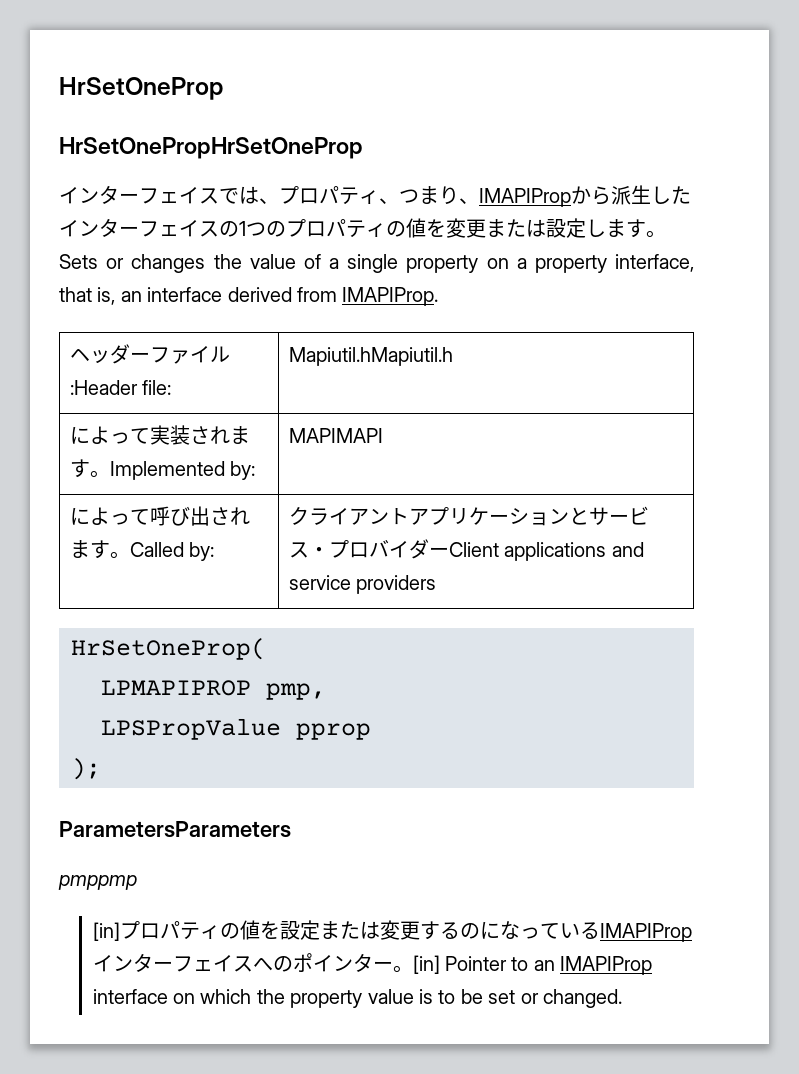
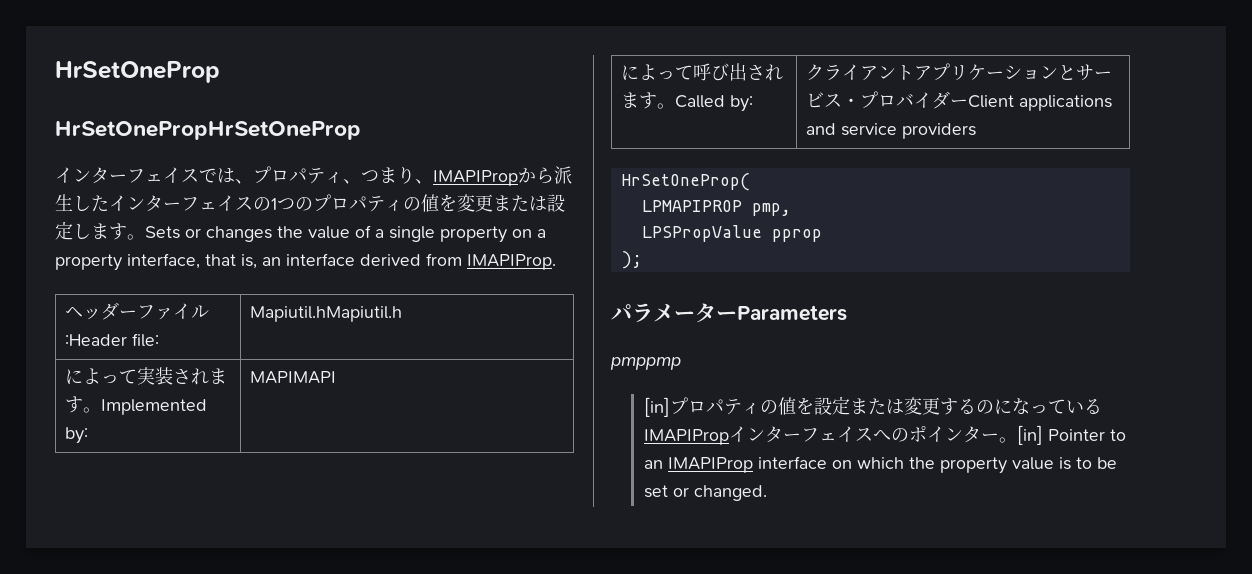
[59,821,291,838] ParametersParameters -> [611,303,847,323] パラメーターParameters

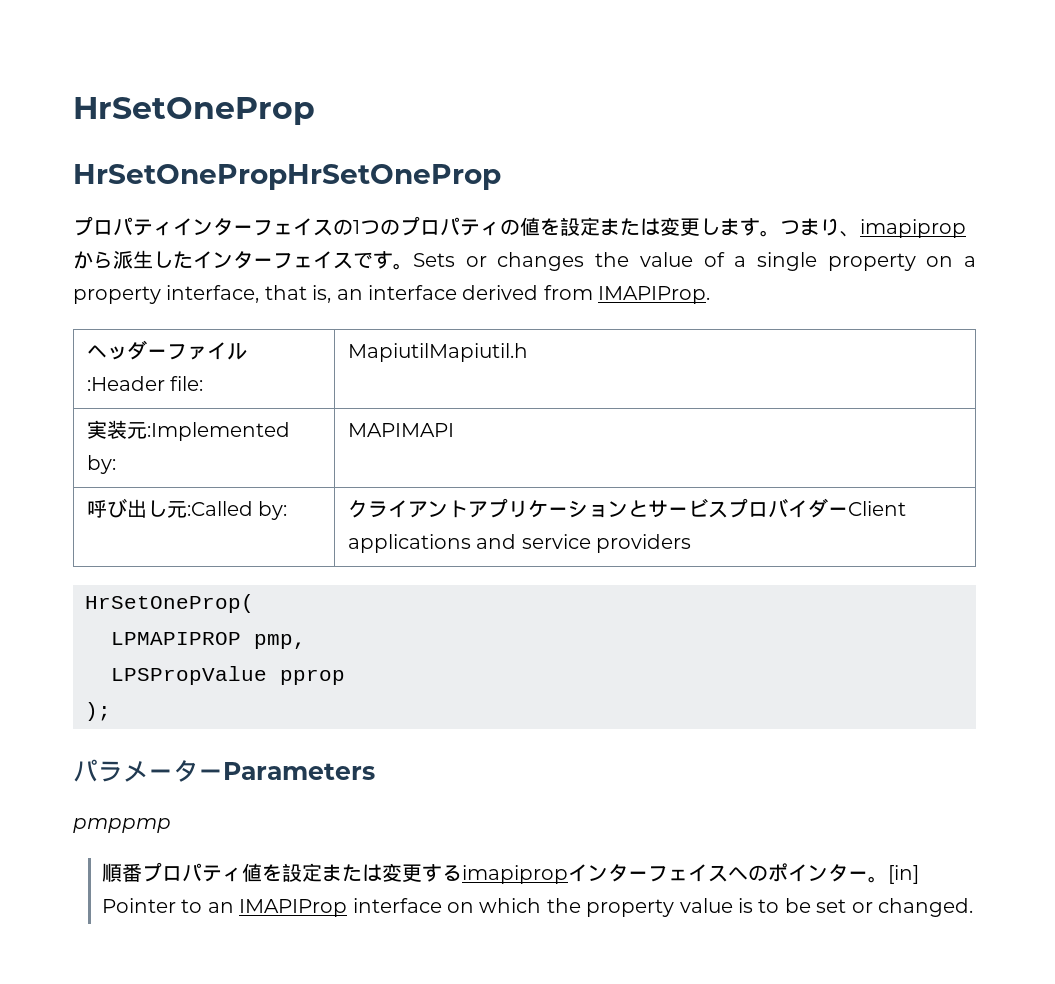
[55,166,572,186] [55,194,109,212] インターフェイスでは、プロパティ、つまり、IMAPIPropから派生した -> [73,216,173,236] プロパティ
[457,194,565,212] [55,221,109,240] 変更または設定しま -> [560,217,966,238] [73,250,373,269] 設定または変更します。つまり、imapipropから派生したインターフェイスで
[250,306,403,322] [65,367,228,385] [65,396,208,415] [65,427,89,444] [250,371,337,384] [621,63,784,81] [621,92,726,109] Mapiutil.hMapiutil.h // によって実装されます。Implemented by: | MAPIMAPI // によって呼び出されます。Called -> [347,343,528,362] [86,420,290,441] [86,455,116,474] [347,423,454,437] [86,498,253,518] MapiutilMapiutil.h // 実装元:Implemented by: | MAPIMAPI // 呼び出し元:Called
[842,98,861,107] ・ -> (728, 509) none
[643,397,778,417] [in]プロパティの -> [102,862,243,882] 順番プロパティ
[975,398,1102,415] [643,429,729,445] のになっているIMAPIProp -> [462,865,569,884] imapiprop

